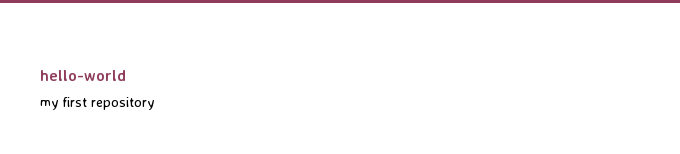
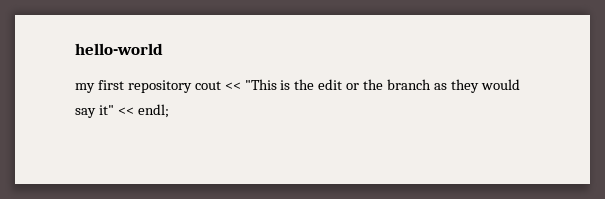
(155, 103) none -> [194,79,520,93] [75,104,169,118] cout << "This is the edit or the branch as they would say it" << endl;

